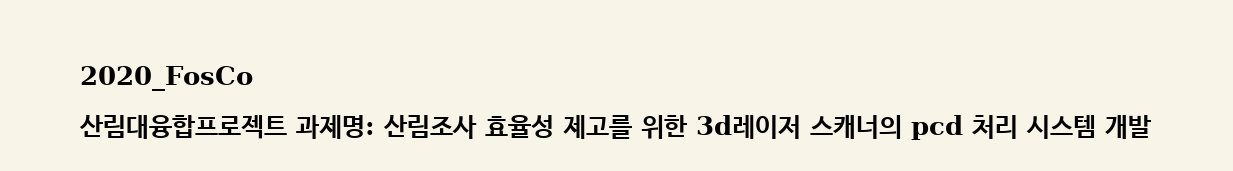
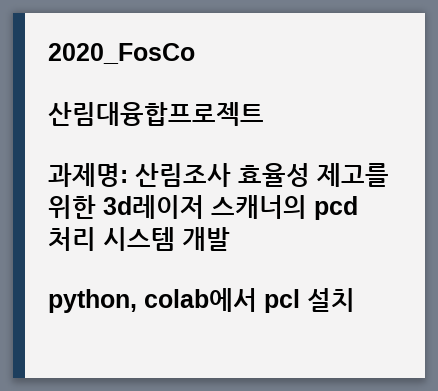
(287, 127) none -> (264, 114) //
(1152, 127) none -> [48,288,355,313] // python, colab에서 pcl 설치

